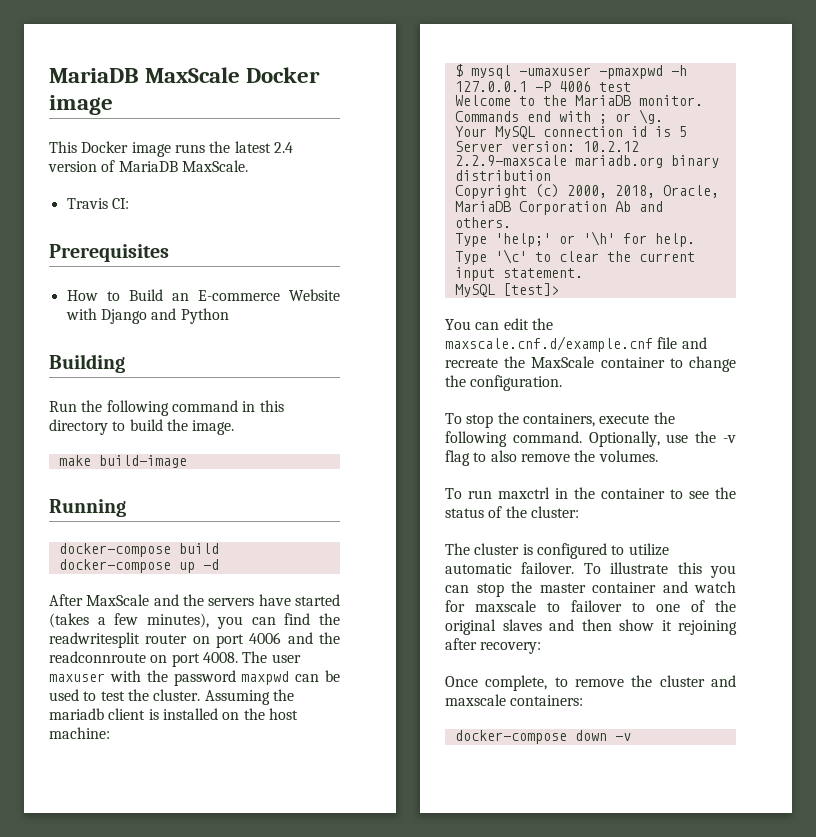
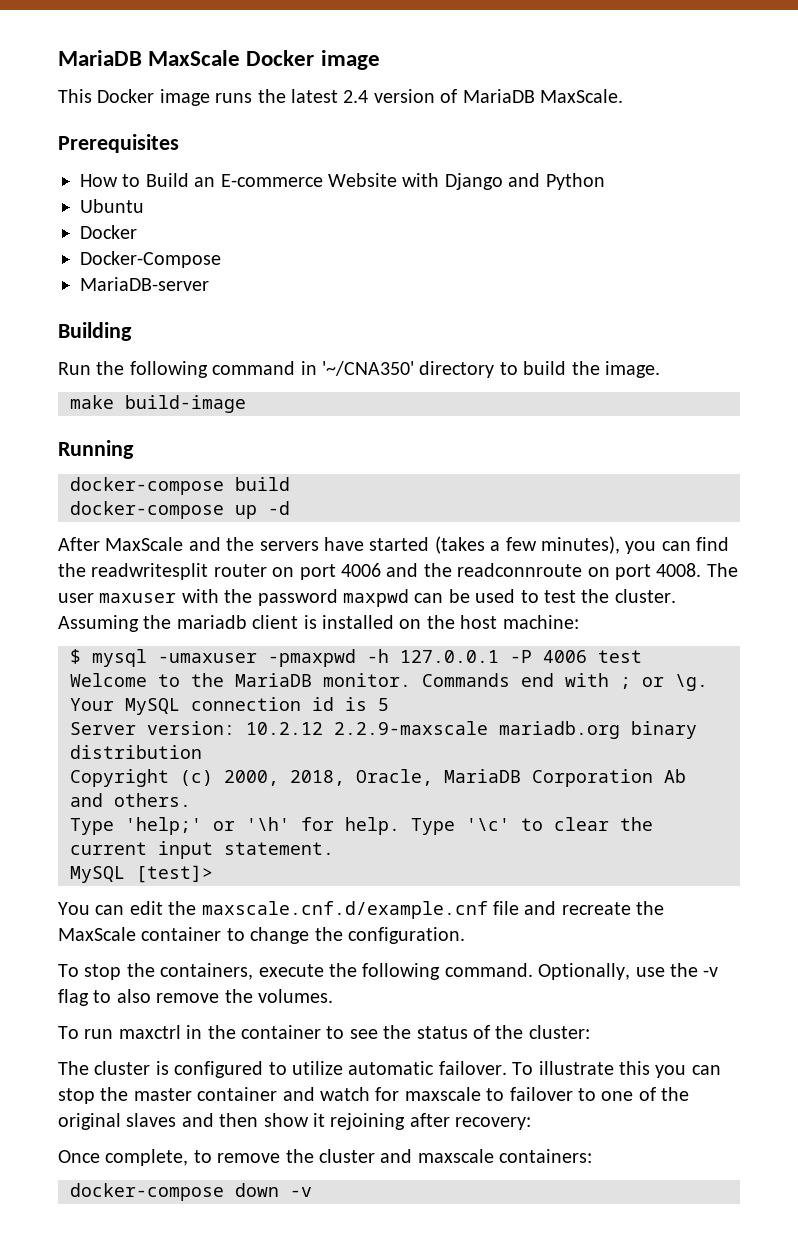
[66,198,129,209] // Travis CI: -> (623, 96) none
(229, 316) none -> [80,199,144,213] [80,225,137,239] [80,251,221,268] [80,277,209,291] // Ubuntu // Docker // Docker-Compose // MariaDB-server
[259,400,284,412] this -> [322,361,414,376] '~/CNA350'

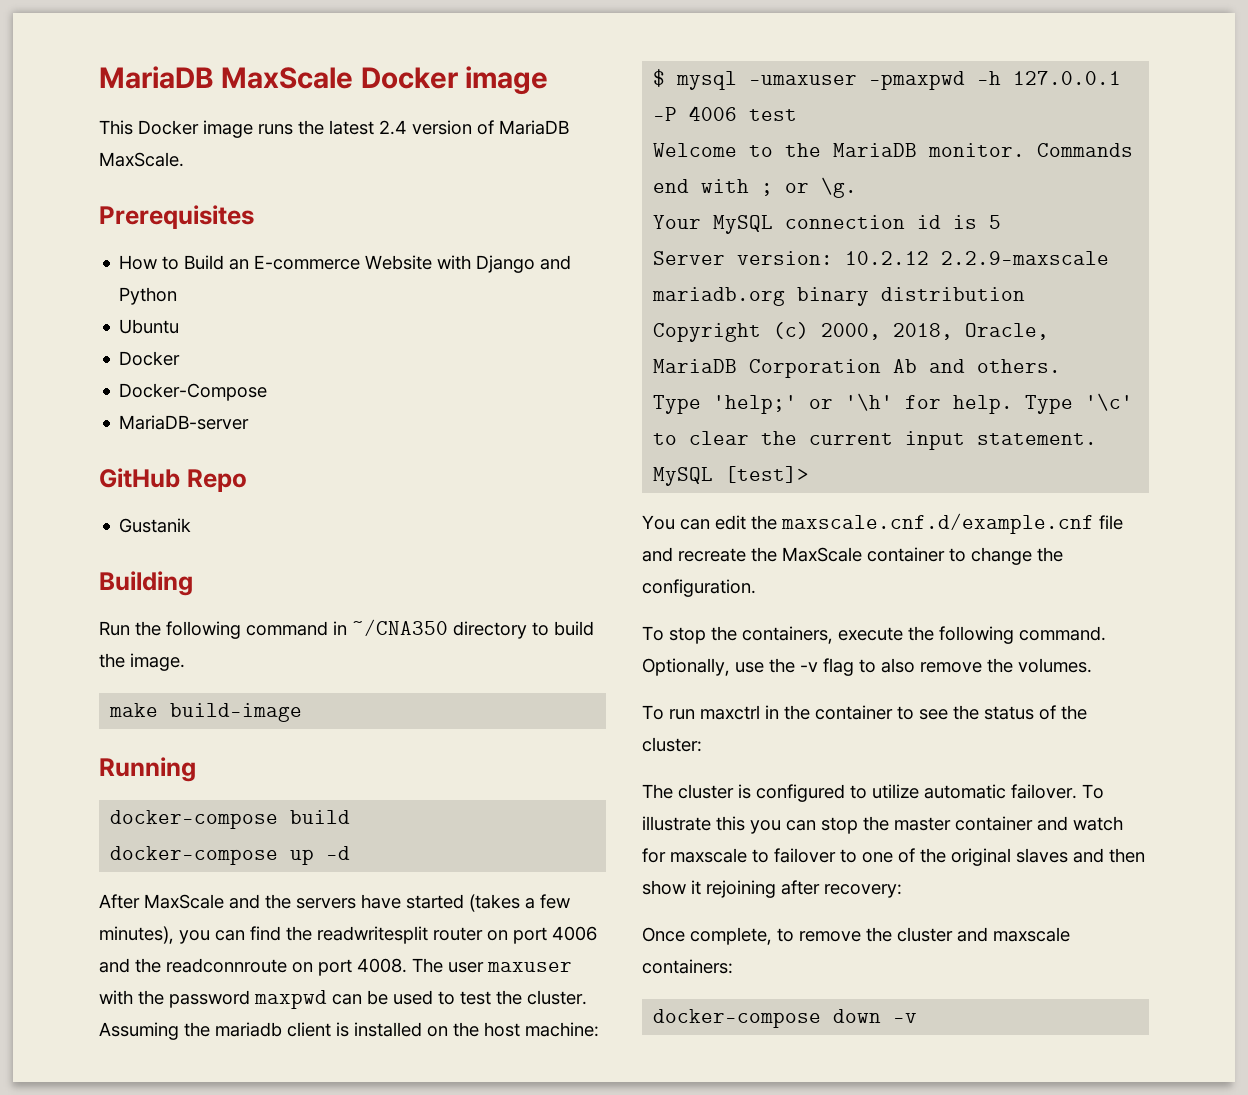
(209, 284) none -> [99,468,247,492] [119,518,192,533] // GitHub Repo // Gustanik
[322,361,414,376] '~/CNA350' -> [352,619,448,636] ~/CNA350

